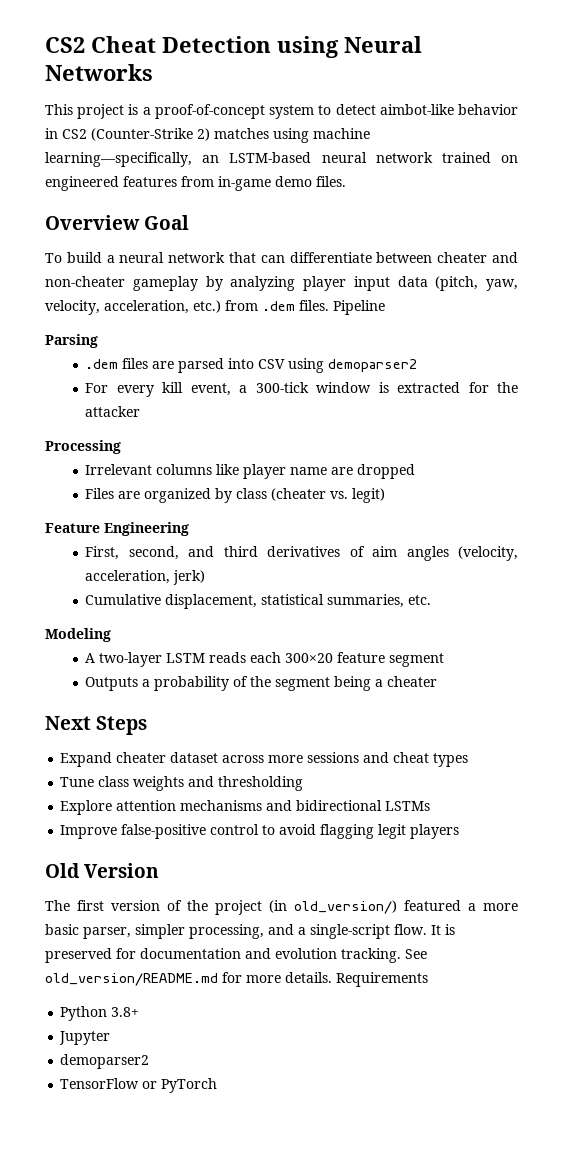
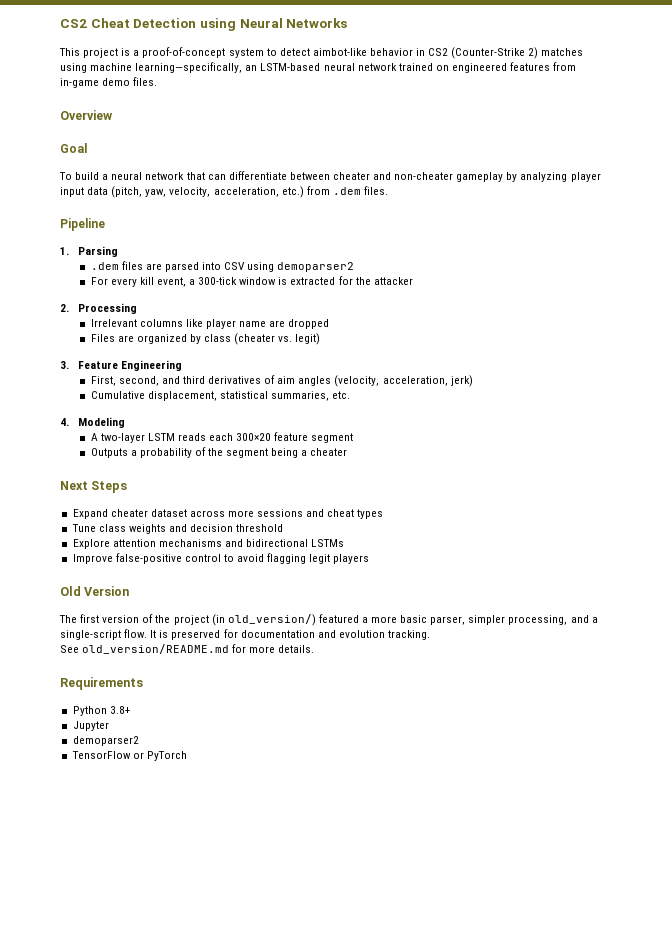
(140, 222) none -> (112, 115) //
(329, 305) none -> (388, 190) //
(385, 307) none -> [60,247,69,255] 1.
(141, 411) none -> [60,304,69,312] 2.
(386, 495) none -> [60,361,69,369] 3.
(432, 600) none -> [60,418,69,426] 4.
[218,776,304,791] thresholding -> [190,524,284,532] decision threshold
(401, 955) none -> (430, 635) //
(332, 977) none -> (315, 649) //

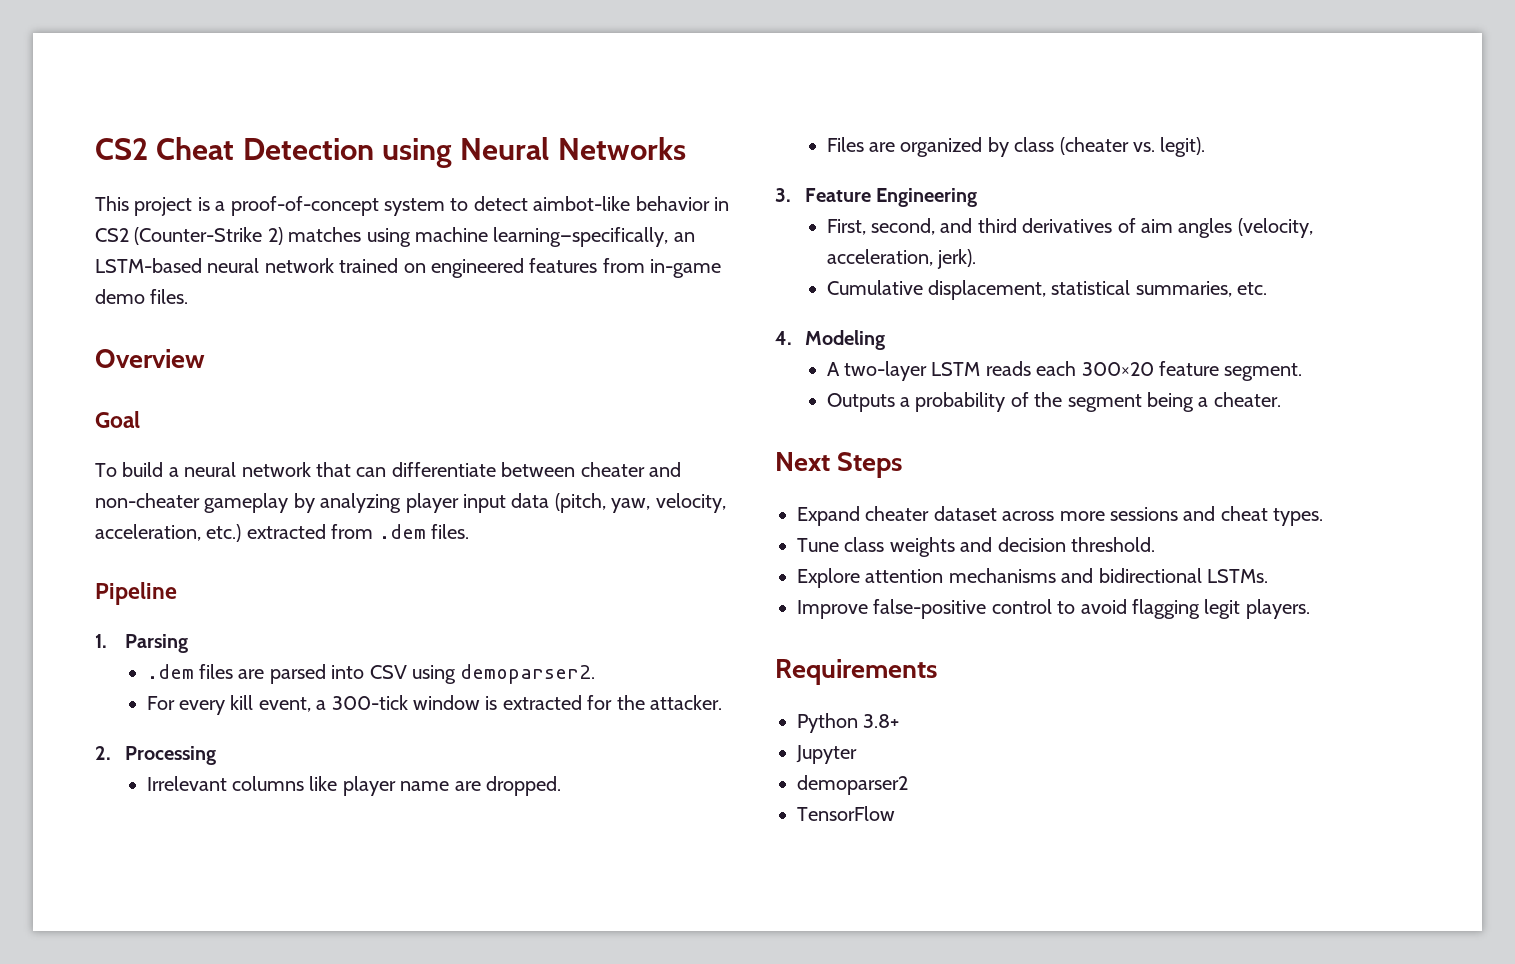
(304, 192) none -> [246,524,326,539] extracted
[277,262,355,272] demoparser2 -> [460,664,596,684] demoparser2.
[373,277,413,285] attacker -> [650,695,723,710] attacker.
[288,319,330,329] dropped -> [486,776,562,796] dropped.
[295,333,321,345] legit) -> [1160,137,1206,157] legit).
[450,375,473,387] jerk) -> [937,249,977,269] jerk).
[311,433,354,443] segment -> [1224,363,1303,381] segment.
[310,448,348,456] cheater -> [1213,392,1281,407] cheater.
[357,509,384,519] types -> [1273,508,1324,526] types.
[236,524,284,532] threshold -> [1070,537,1155,552] threshold.
[311,539,345,547] LSTMs -> [1207,569,1268,583] LSTMs.
[333,554,370,564] [60,586,130,596] [59,614,598,626] [60,629,430,640] [60,644,315,654] players // Old Version // The first version of the project (in old_version/) featured a more basic parser, simpler processing, and a single-script flow. It is preserved for documentation and evolution tracking. // See old_version/README.md for more details. -> [1245,599,1310,619] players.
[132,751,187,761] or PyTorch -> (895, 813) none

